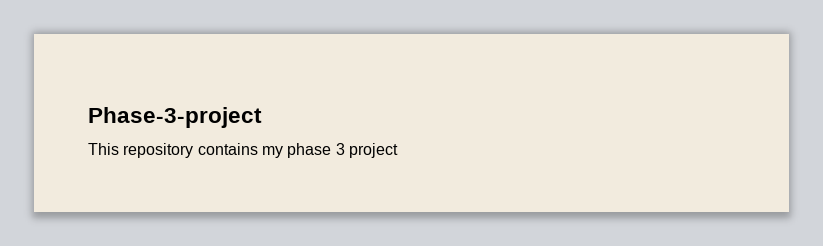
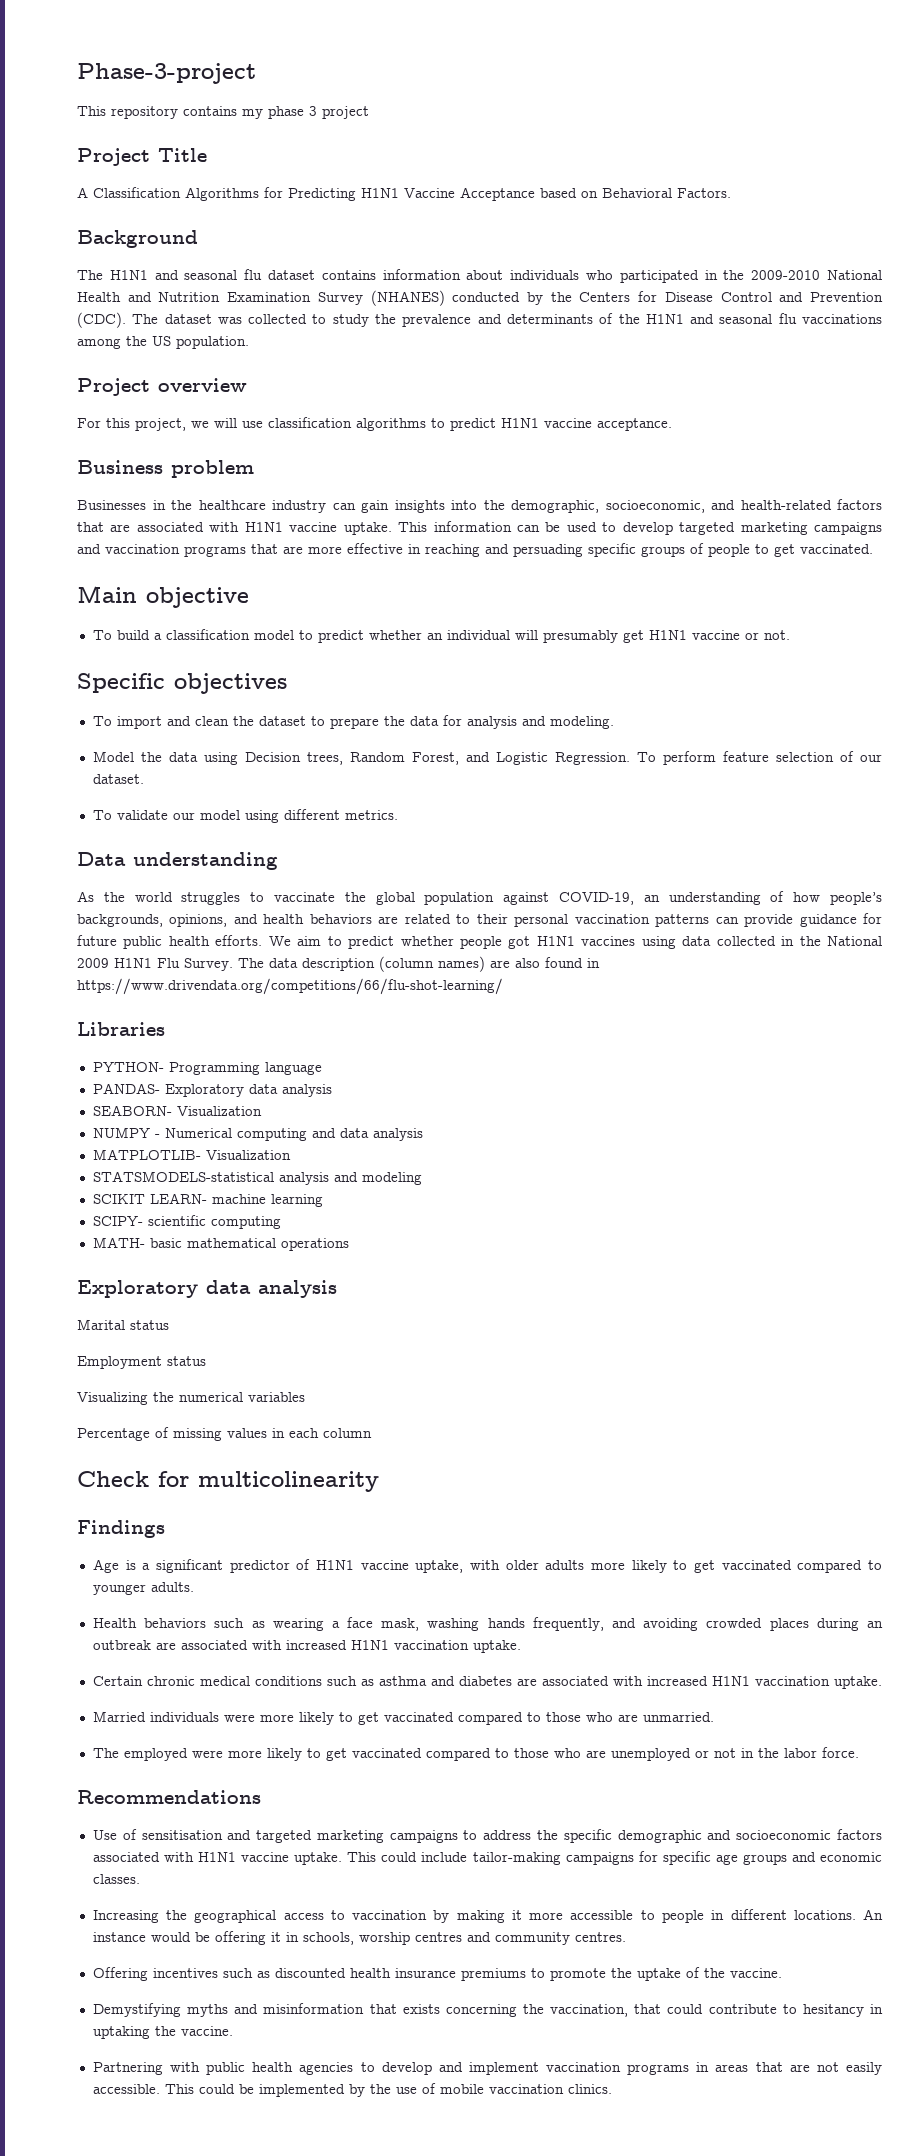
(398, 150) none -> [77,148,207,166] [77,187,731,201] [77,230,198,248] [77,269,882,283] [77,290,883,306] [77,312,882,328] [77,336,249,349] [77,378,247,396] [77,417,672,431] [77,460,254,478] [77,499,882,513] [77,521,882,535] [77,543,873,557] [77,586,249,608] [92,629,790,643] [77,673,287,694] [92,715,614,729] [92,751,882,765] [92,774,144,784] [92,809,398,823] [77,852,278,870] [77,891,882,905] [77,913,882,927] [77,935,883,949] [77,956,600,972] [77,978,503,995] [77,1022,165,1036] [92,1062,322,1075] [92,1083,332,1097] [92,1105,262,1116] [92,1127,423,1141] [92,1149,291,1160] [92,1171,422,1185] [92,1193,323,1207] [92,1215,281,1229] [92,1237,349,1251] [77,1280,337,1298] [77,1319,169,1330] [77,1356,206,1369] [77,1392,305,1405] [77,1427,372,1441] [77,1471,379,1492] [77,1520,165,1538] [92,1559,883,1573] [92,1582,194,1595] [92,1617,883,1631] [92,1640,521,1653] [92,1676,882,1689] [92,1711,714,1725] [92,1747,859,1761] [77,1790,261,1804] [92,1829,882,1843] [92,1851,883,1865] [92,1874,140,1884] [92,1909,883,1923] [92,1931,626,1945] [92,1967,782,1981] [92,2003,883,2017] [92,2026,233,2039] [92,2062,882,2075] [92,2083,612,2097] // Project Title // A Classification Algorithms for Predicting H1N1 Vaccine Acceptance based on Behavioral Factors. // Background // The H1N1 and seasonal flu dataset contains information about individuals who participated in the 2009-2010 National Health and Nutrition Examination Survey (NHANES) conducted by the Centers for Disease Control and Prevention (CDC). The dataset was collected to study the prevalence and determinants of the H1N1 and seasonal flu vaccinations among the US population. // Project overview // For this project, we will use classification algorithms to predict H1N1 vaccine acceptance. // Business problem // Businesses in the healthcare industry can gain insights into the demographic, socioeconomic, and health-related factors that are associated with H1N1 vaccine uptake. This information can be used to develop targeted marketing campaigns and vaccination programs that are more effective in reaching and persuading specific groups of people to get vaccinated. // Main objective // To build a classification model to predict whether an individual will presumably get H1N1 vaccine or not. // Specific objectives // To import and clean the dataset to prepare the data for analysis and modeling. // Model the data using Decision trees, Random Forest, and Logistic Regression. To perform feature selection of our dataset. // To validate our model using different metrics. // Data understanding // As the world struggles to vaccinate the global population against COVID-19, an understanding of how people’s backgrounds, opinions, and health behaviors are related to their personal vaccination patterns can provide guidance for future public health efforts. We aim to predict whether people got H1N1 vaccines using data collected in the National 2009 H1N1 Flu Survey. The data description (column names) are also found in https://www.drivendata.org/competitions/66/flu-shot-learning/ // Libraries // PYTHON- Programming language // PANDAS- Exploratory data analysis // SEABORN- Visualization // NUMPY - Numerical computing and data analysis // MATPLOTLIB- Visualization // STATSMODELS-statistical analysis and modeling // SCIKIT LEARN- machine learning // SCIPY- scientific computing // MATH- basic mathematical operations // Exploratory data analysis // Marital status // Employment status // Visualizing the numerical variables // Percentage of missing values in each column // Check for multicolinearity // Findings // Age is a significant predictor of H1N1 vaccine uptake, with older adults more likely to get vaccinated compared to younger adults. // Health behaviors such as wearing a face mask, washing hands frequently, and avoiding crowded places during an outbreak are associated with increased H1N1 vaccination uptake. // Certain chronic medical conditions such as asthma and diabetes are associated with increased H1N1 vaccination uptake. // Married individuals were more likely to get vaccinated compared to those who are unmarried. // The employed were more likely to get vaccinated compared to those who are unemployed or not in the labor force. // Recommendations // Use of sensitisation and targeted marketing campaigns to address the specific demographic and socioeconomic factors associated with H1N1 vaccine uptake. This could include tailor-making campaigns for specific age groups and economic classes. // Increasing the geographical access to vaccination by making it more accessible to people in different locations. An instance would be offering it in schools, worship centres and community centres. // Offering incentives such as discounted health insurance premiums to promote the uptake of the vaccine. // Demystifying myths and misinformation that exists concerning the vaccination, that could contribute to hesitancy in uptaking the vaccine. // Partnering with public health agencies to develop and implement vaccination programs in areas that are not easily accessible. This could be implemented by the use of mobile vaccination clinics.

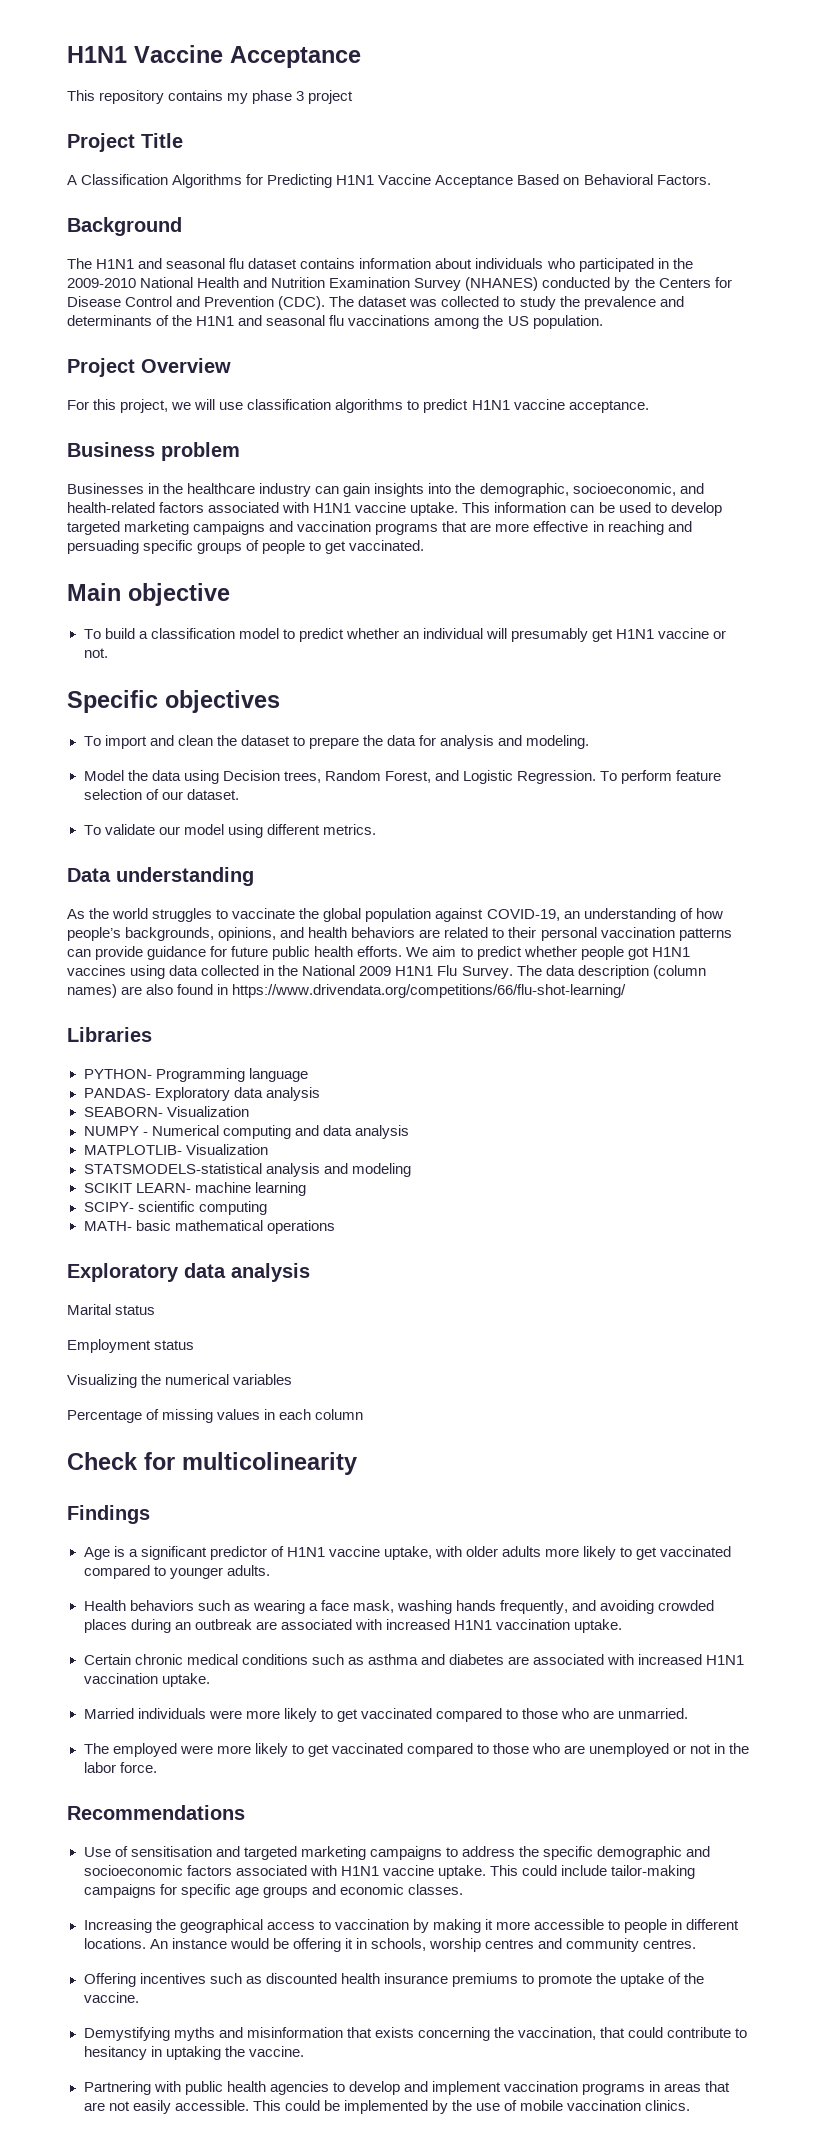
[77,63,256,84] Phase-3-project -> [67,45,361,68] H1N1 Vaccine Acceptance
[540,188,577,198] based -> [517,174,560,185] Based
[158,378,247,392] overview -> [141,358,231,373] Overview
[77,522,131,532] that are -> (205, 507) none

